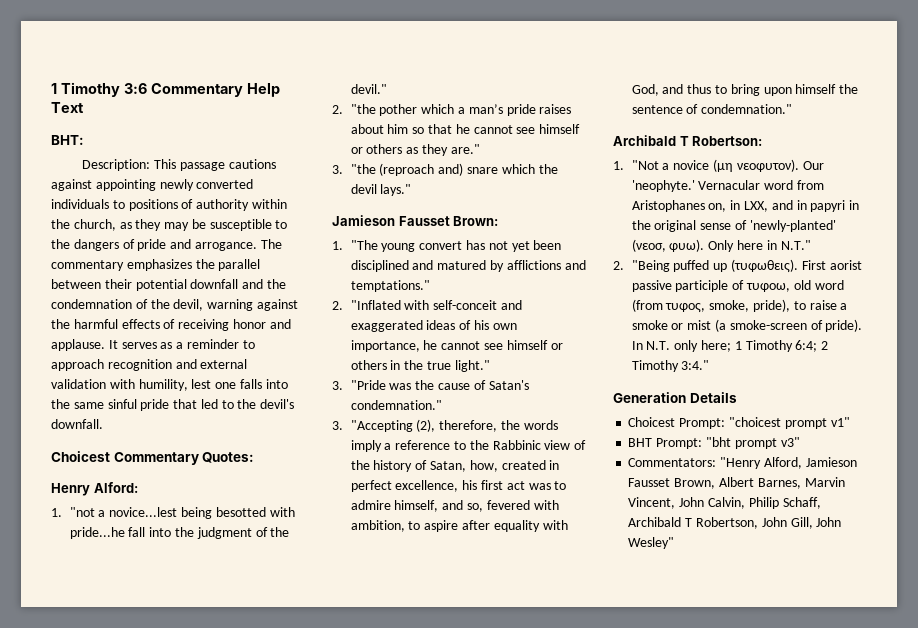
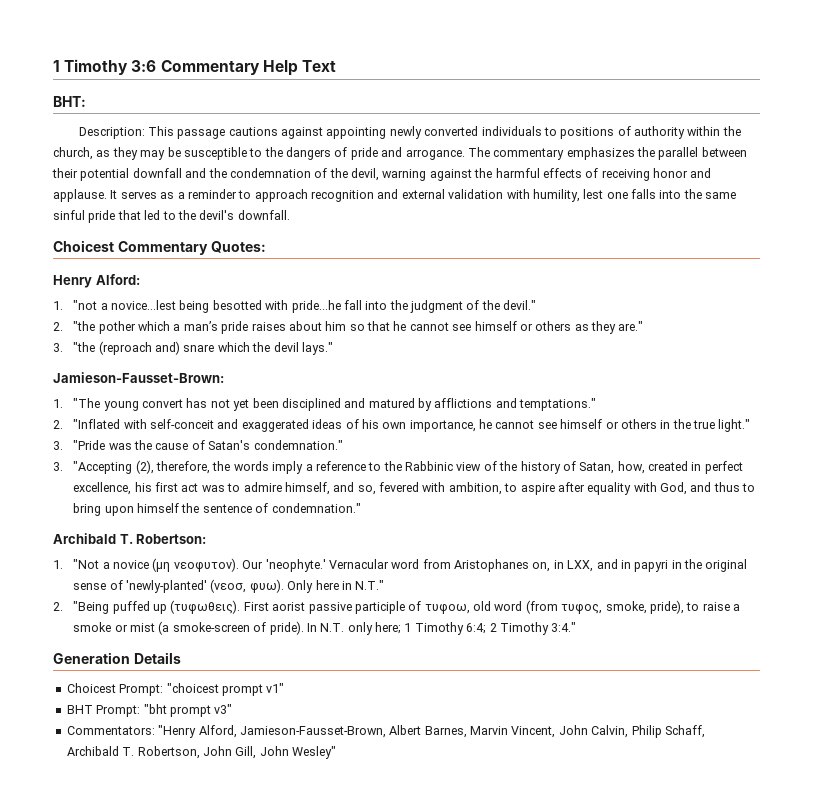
[332,215,499,226] Jamieson Fausset Brown: -> [53,372,224,383] Jamieson-Fausset-Brown:
[679,136,689,146] T -> [119,534,133,544] T.
[805,457,857,467] [628,478,716,489] Jamieson Fausset Brown, -> [239,726,386,738] Jamieson-Fausset-Brown,
[685,518,693,527] T -> [122,747,135,756] T.

